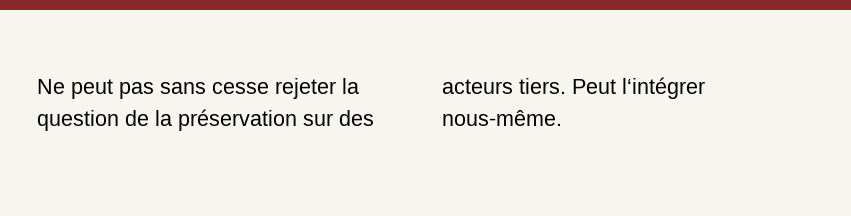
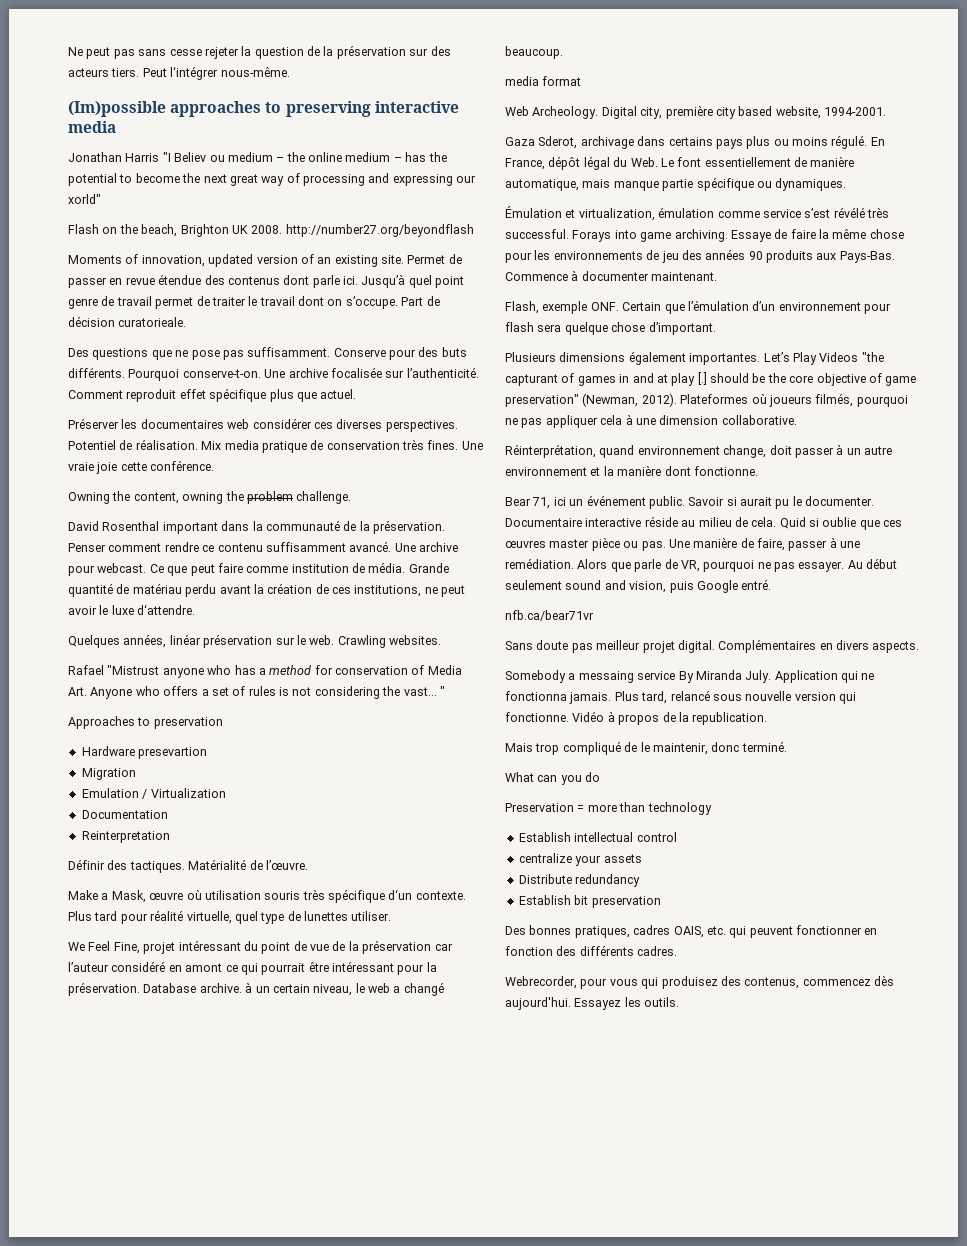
(562, 118) none -> [68,101,459,117] [68,121,116,133] [68,152,447,162] [68,173,477,186] [68,194,101,204] [68,224,474,237] [68,254,462,267] [68,274,465,288] [68,296,440,309] [68,316,187,327] [68,347,467,360] [68,367,479,381] [68,388,357,402] [68,418,458,432] [68,439,483,453] [68,460,215,474] [68,491,352,504] [68,520,445,534] [68,541,458,552] [68,562,449,576] [68,583,466,597] [68,604,196,615] [68,634,441,648] [68,665,462,678] [68,686,445,699] [68,716,223,729] [81,746,208,759] [81,768,136,780] [81,788,226,799] [81,810,168,819] [81,831,170,843] [68,859,308,873] [68,889,466,903] [68,910,392,924] [68,940,453,954] [68,961,437,975] [68,982,444,996] [505,46,563,59] [505,76,582,86] [505,105,886,119] [505,135,885,149] [505,156,855,170] [505,177,847,191] [505,206,889,221] [505,229,904,242] [505,249,895,263] [505,270,718,281] [505,300,891,314] [505,322,716,335] [505,351,884,365] [505,372,917,386] [505,393,908,407] [505,414,797,428] [505,444,892,458] [505,465,758,476] [505,495,875,509] [505,516,903,530] [505,537,861,551] [505,558,898,572] [505,579,772,593] [505,610,594,621] [505,639,920,653] [505,670,875,683] [505,690,856,704] [505,711,768,725] [505,741,787,755] [505,772,601,785] [505,802,712,815] [518,832,677,842] [518,853,642,866] [518,874,641,887] [518,895,661,908] [505,925,878,938] [505,945,678,956] [505,975,894,989] [505,997,680,1010] // (Im)possible approaches to preserving interactive media // Jonathan Harris "I Believ ou medium – the online medium – has the potential to become the next great way of processing and expressing our xorld" // Flash on the beach, Brighton UK 2008. http://number27.org/beyondflash // Moments of innovation, updated version of an existing site. Permet de passer en revue étendue des contenus dont parle ici. Jusqu’à quel point genre de travail permet de traiter le travail dont on s’occupe. Part de décision curatorieale. // Des questions que ne pose pas suffisamment. Conserve pour des buts différents. Pourquoi conserve-t-on. Une archive focalisée sur l’authenticité. Comment reproduit effet spécifique plus que actuel. // Préserver les documentaires web considérer ces diverses perspectives. Potentiel de réalisation. Mix media pratique de conservation très fines. Une vraie joie cette conférence. // Owning the content, owning the problem challenge. // David Rosenthal important dans la communauté de la préservation. Penser comment rendre ce contenu suffisamment avancé. Une archive pour webcast. Ce que peut faire comme institution de média. Grande quantité de matériau perdu avant la création de ces institutions, ne peut avoir le luxe d‘attendre. // Quelques années, linéar préservation sur le web. Crawling websites. // Rafael "Mistrust anyone who has a method for conservation of Media Art. Anyone who offers a set of rules is not considering the vast... " // Approaches to preservation // Hardware presevartion // Migration // Emulation / Virtualization // Documentation // Reinterpretation // Définir des tactiques. Matérialité de l’œuvre. // Make a Mask, œuvre où utilisation souris très spécifique d‘un contexte. Plus tard pour réalité virtuelle, quel type de lunettes utiliser. // We Feel Fine, projet intéressant du point de vue de la préservation car l’auteur considéré en amont ce qui pourrait être intéressant pour la préservation. Database archive. à un certain niveau, le web a changé beaucoup. // media format // Web Archeology. Digital city, première city based website, 1994-2001. // Gaza Sderot, archivage dans certains pays plus ou moins régulé. En France, dépôt légal du Web. Le font essentiellement de manière automatique, mais manque partie spécifique ou dynamiques. // Émulation et virtualization, émulation comme service s’est révélé très successful. Forays into game archiving. Essaye de faire la même chose pour les environnements de jeu des années 90 produits aux Pays-Bas. Commence à documenter maintenant. // Flash, exemple ONF. Certain que l’émulation d’un environnement pour flash sera quelque chose d’important. // Plusieurs dimensions également importantes. Let’s Play Videos "the capturant of games in and at play [.] should be the core objective of game preservation" (Newman, 2012). Plateformes où joueurs filmés, pourquoi ne pas appliquer cela à une dimension collaborative. // Réinterprétation, quand environnement change, doit passer à un autre environnement et la manière dont fonctionne. // Bear 71, ici un événement public. Savoir si aurait pu le documenter. Documentaire interactive réside au milieu de cela. Quid si oublie que ces œuvres master pièce ou pas. Une manière de faire, passer à une remédiation. Alors que parle de VR, pourquoi ne pas essayer. Au début seulement sound and vision, puis Google entré. // nfb.ca/bear71vr // Sans doute pas meilleur projet digital. Complémentaires en divers aspects. // Somebody a messaing service By Miranda July. Application qui ne fonctionna jamais. Plus tard, relancé sous nouvelle version qui fonctionne. Vidéo à propos de la republication. // Mais trop compliqué de le maintenir, donc terminé. // What can you do // Preservation = more than technology // Establish intellectual control // centralize your assets // Distribute redundancy // Establish bit preservation // Des bonnes pratiques, cadres OAIS, etc. qui peuvent fonctionner en fonction des différents cadres. // Webrecorder, pour vous qui produisez des contenus, commencez dès aujourd'hui. Essayez les outils.

